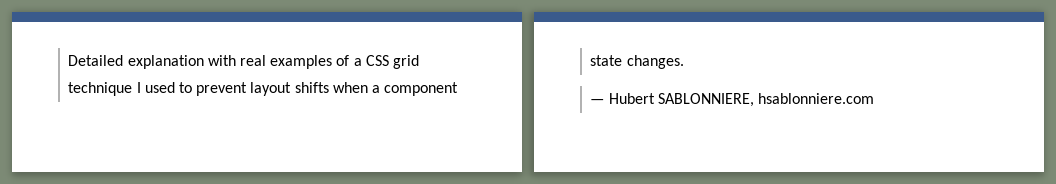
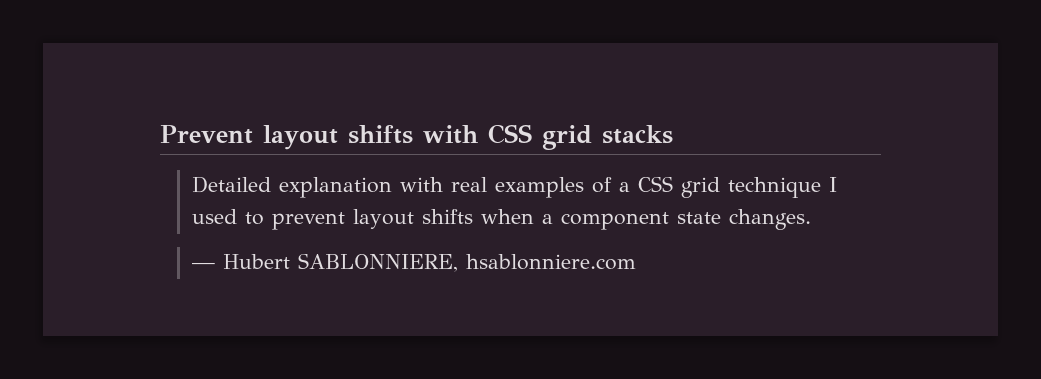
(68, 60) none -> [160,124,673,150] Prevent layout shifts with CSS grid stacks //

